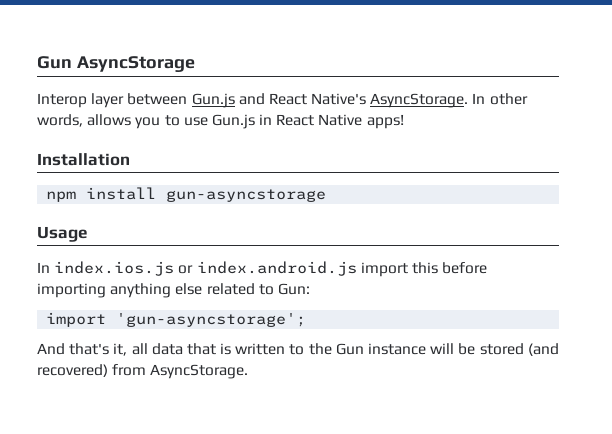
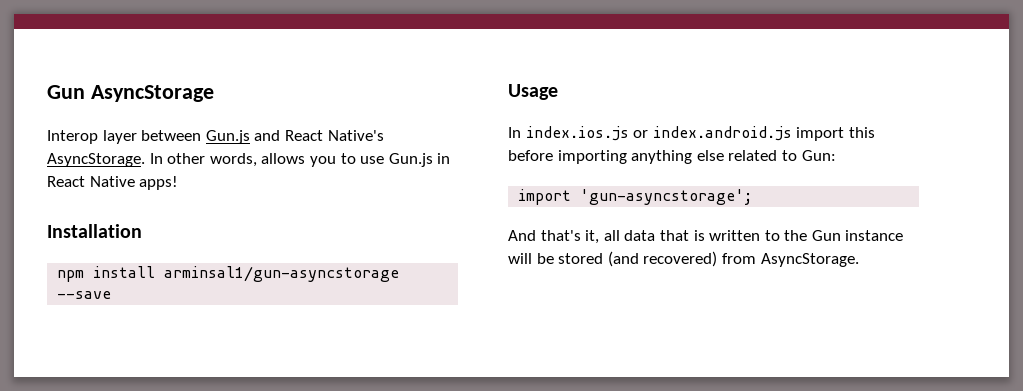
[166,189,327,202] gun-asyncstorage -> [164,266,400,282] [57,291,112,299] arminsal1/gun-asyncstorage --save

